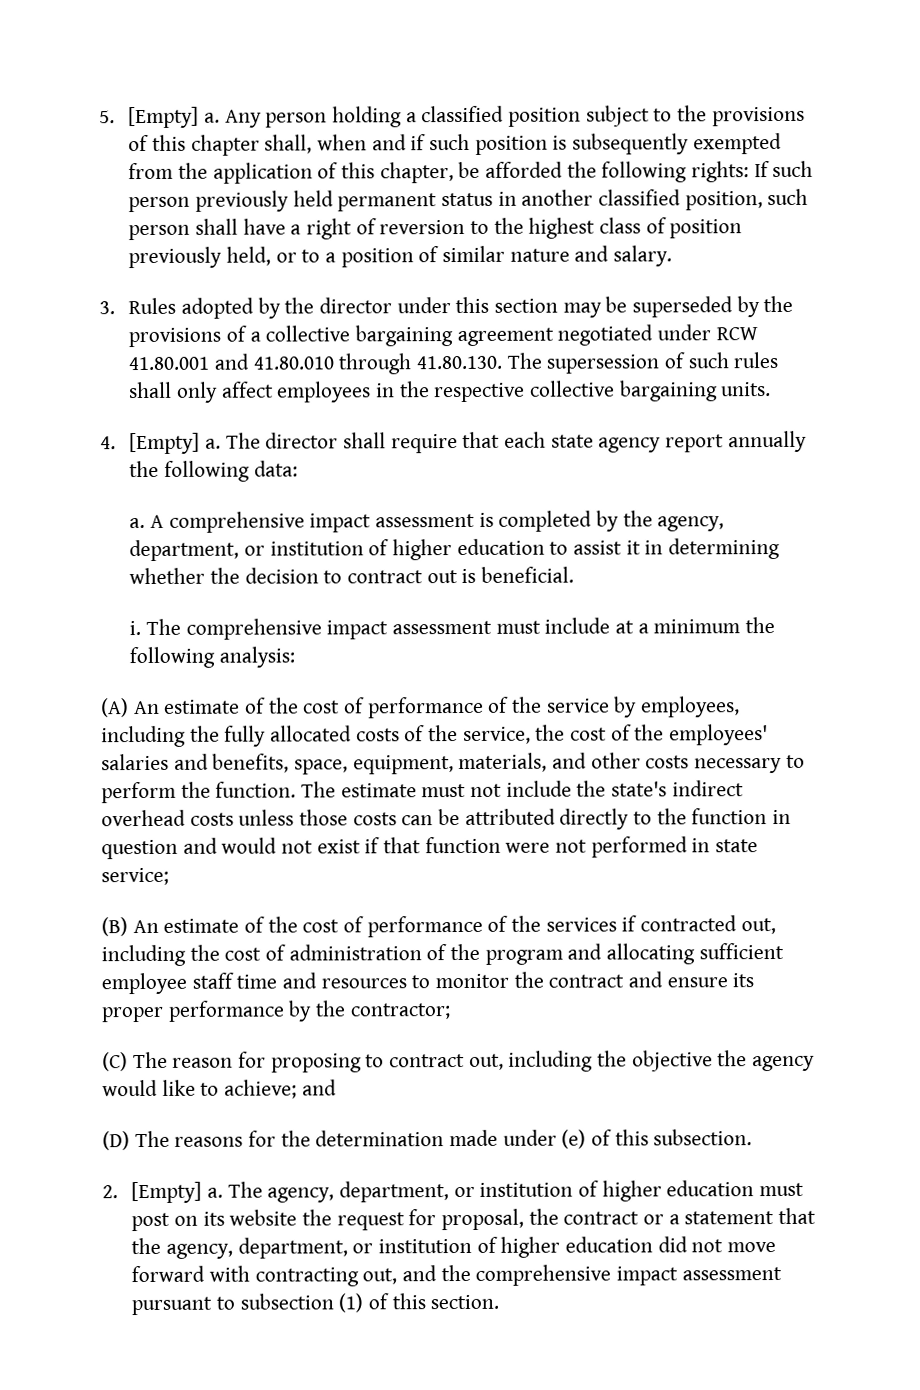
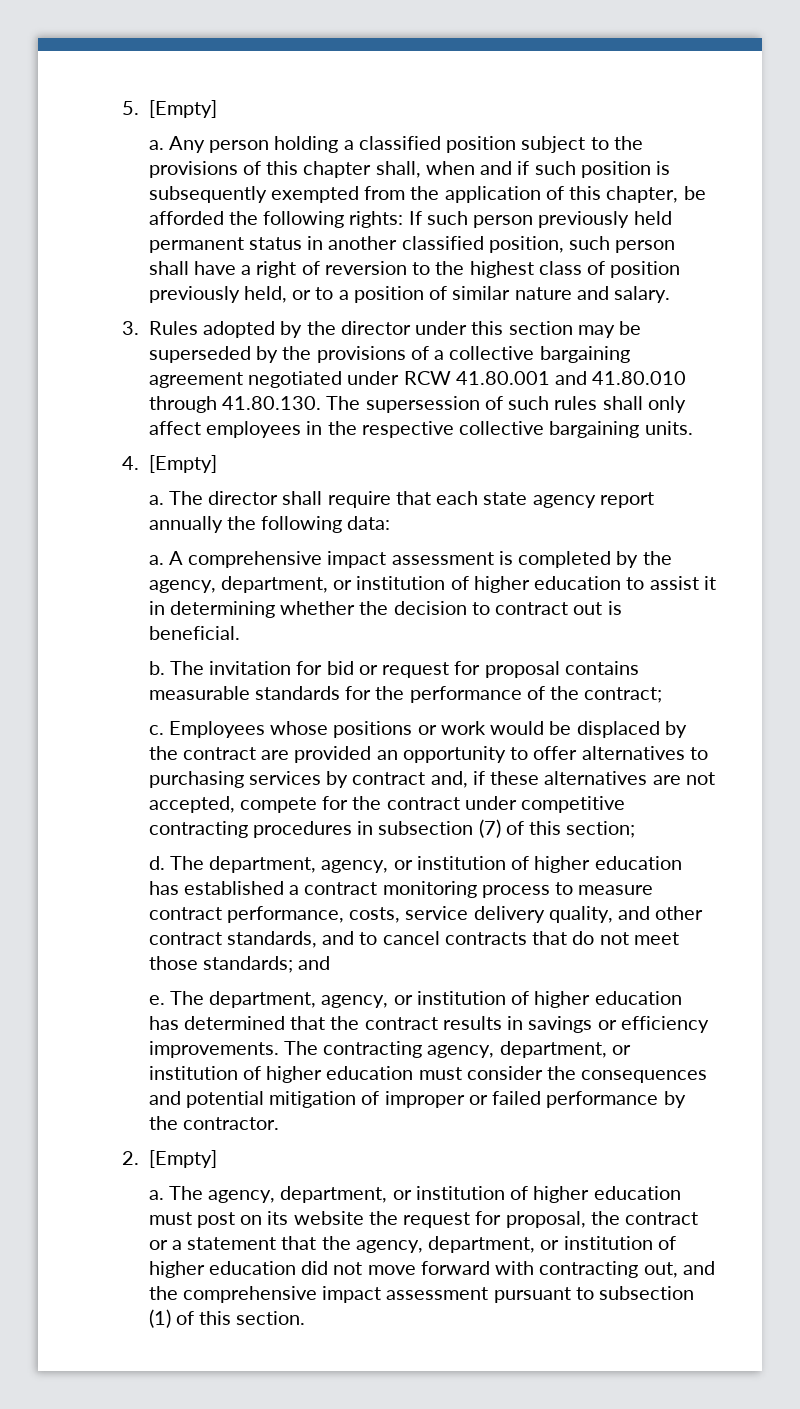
(200, 117) none -> (217, 109) //
(201, 443) none -> (217, 464) //
[129,617,775,640] [129,646,295,669] [101,696,741,719] [101,724,769,748] [101,752,805,775] [101,780,744,804] [101,808,792,830] [101,836,759,860] [101,867,169,886] [101,915,776,938] [101,942,784,967] [101,971,755,995] [101,1000,451,1023] [102,1050,816,1073] [102,1079,337,1099] [102,1129,753,1151] i. The comprehensive impact assessment must include at a minimum the following analysis: // (A) An estimate of the cost of performance of the service by employees, including the fully allocated costs of the service, the cost of the employees' salaries and benefits, space, equipment, materials, and other costs necessary to perform the function. The estimate must not include the state's indirect overhead costs unless those costs can be attributed directly to the function in question and would not exist if that function were not performed in state service; // (B) An estimate of the cost of performance of the services if contracted out, including the cost of administration of the program and allocating sufficient employee staff time and resources to monitor the contract and ensure its proper performance by the contractor; // (C) The reason for proposing to contract out, including the objective the agency would like to achieve; and // (D) The reasons for the determination made under (e) of this subsection. -> [148,661,639,678] [148,686,663,703] [148,721,687,738] [148,746,708,763] [148,771,715,788] [148,796,626,813] [148,819,636,838] [148,856,682,873] [148,881,654,898] [148,906,704,923] [148,931,679,948] [148,956,331,973] [148,991,682,1008] [148,1016,709,1033] [148,1041,631,1058] [148,1066,708,1083] [148,1091,686,1108] [148,1116,279,1130] b. The invitation for bid or request for proposal contains measurable standards for the performance of the contract; // c. Employees whose positions or work would be displaced by the contract are provided an opportunity to offer alternatives to purchasing services by contract and, if these alternatives are not accepted, compete for the contract under competitive contracting procedures in subsection (7) of this section; // d. The department, agency, or institution of higher education has established a contract monitoring process to measure contract performance, costs, service delivery quality, and other contract standards, and to cancel contracts that do not meet those standards; and // e. The department, agency, or institution of higher education has determined that the contract results in savings or efficiency improvements. The contracting agency, department, or institution of higher education must consider the consequences and potential mitigation of improper or failed performance by the contractor.
(203, 1192) none -> (217, 1159) //

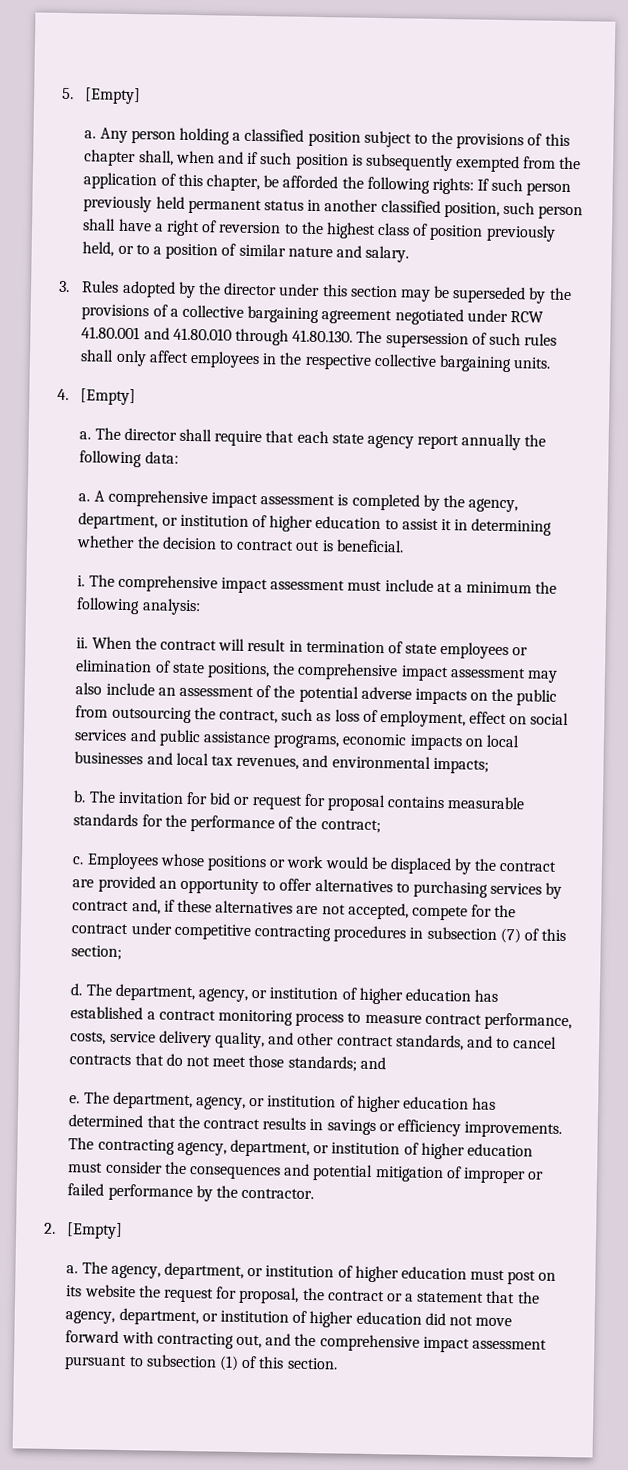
(240, 633) none -> [77,574,558,594] [76,597,201,616] [76,636,529,660] [75,659,558,683] [75,682,558,706] [75,705,570,728] [74,729,520,751] [74,751,489,774] // i. The comprehensive impact assessment must include at a minimum the following analysis: // ii. When the contract will result in termination of state employees or elimination of state positions, the comprehensive impact assessment may also include an assessment of the potential adverse impacts on the public from outsourcing the contract, such as loss of employment, effect on social services and public assistance programs, economic impacts on local businesses and local tax revenues, and environmental impacts;

